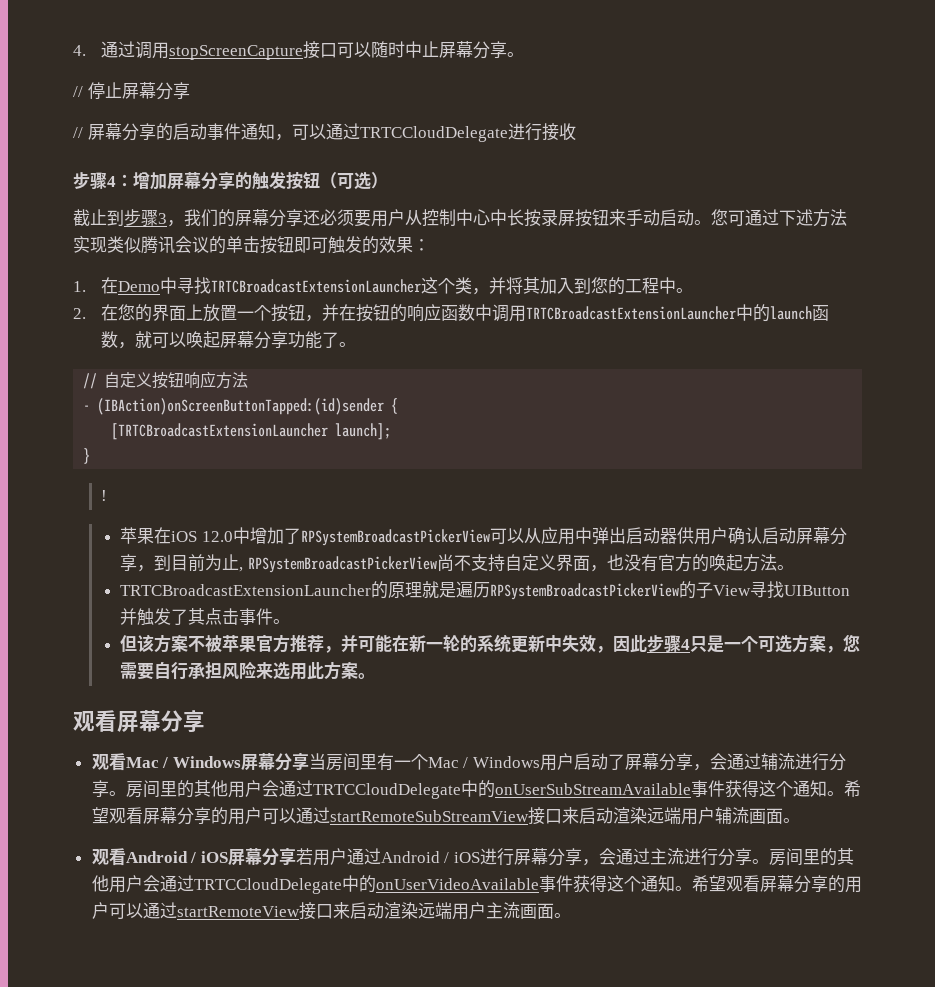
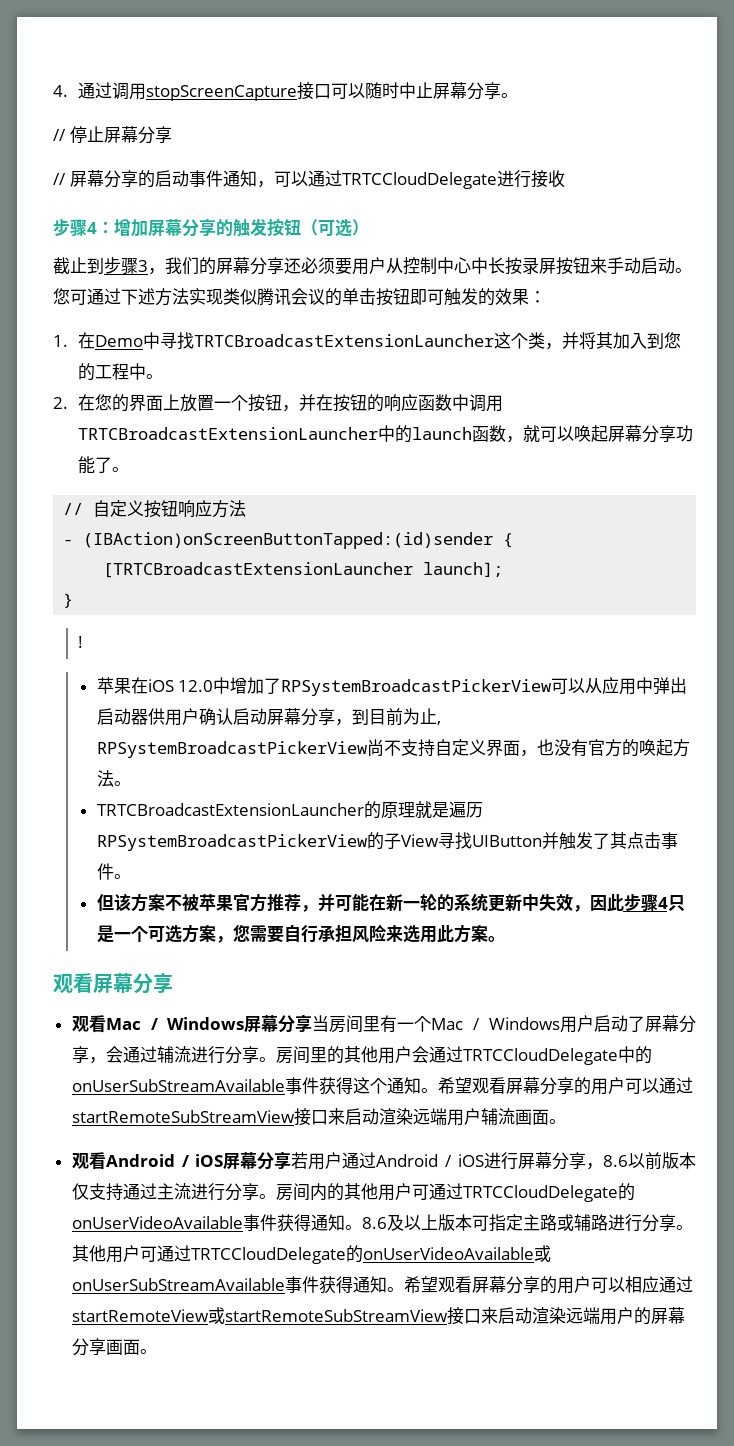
[599,848,617,865] 会 -> [603,1152,696,1170] [71,1183,123,1201] 8.6以前版本仅支持
[803,848,855,866] [91,875,359,894] 里的其他用户会通过TRTCCloudDelegate中 -> [309,1183,618,1202] 内的其他用户可通过TRTCCloudDelegate
[606,875,862,893] [91,902,143,919] 这个通知。希望观看屏幕分享的用户可以 -> [310,1214,693,1232] [71,1245,551,1264] [71,1276,659,1294] 通知。8.6及以上版本可指定主路或辅路进行分享。其他用户可通过TRTCCloudDelegate的onUserVideoAvailable或onUserSubStreamAvailable事件获得通知。希望观看屏幕分享的用户可以相应
[298,902,520,920] 接口来启动渲染远端用户主流 -> [207,1307,685,1325] [71,1338,106,1356] 或startRemoteSubStreamView接口来启动渲染远端用户的屏幕分享

